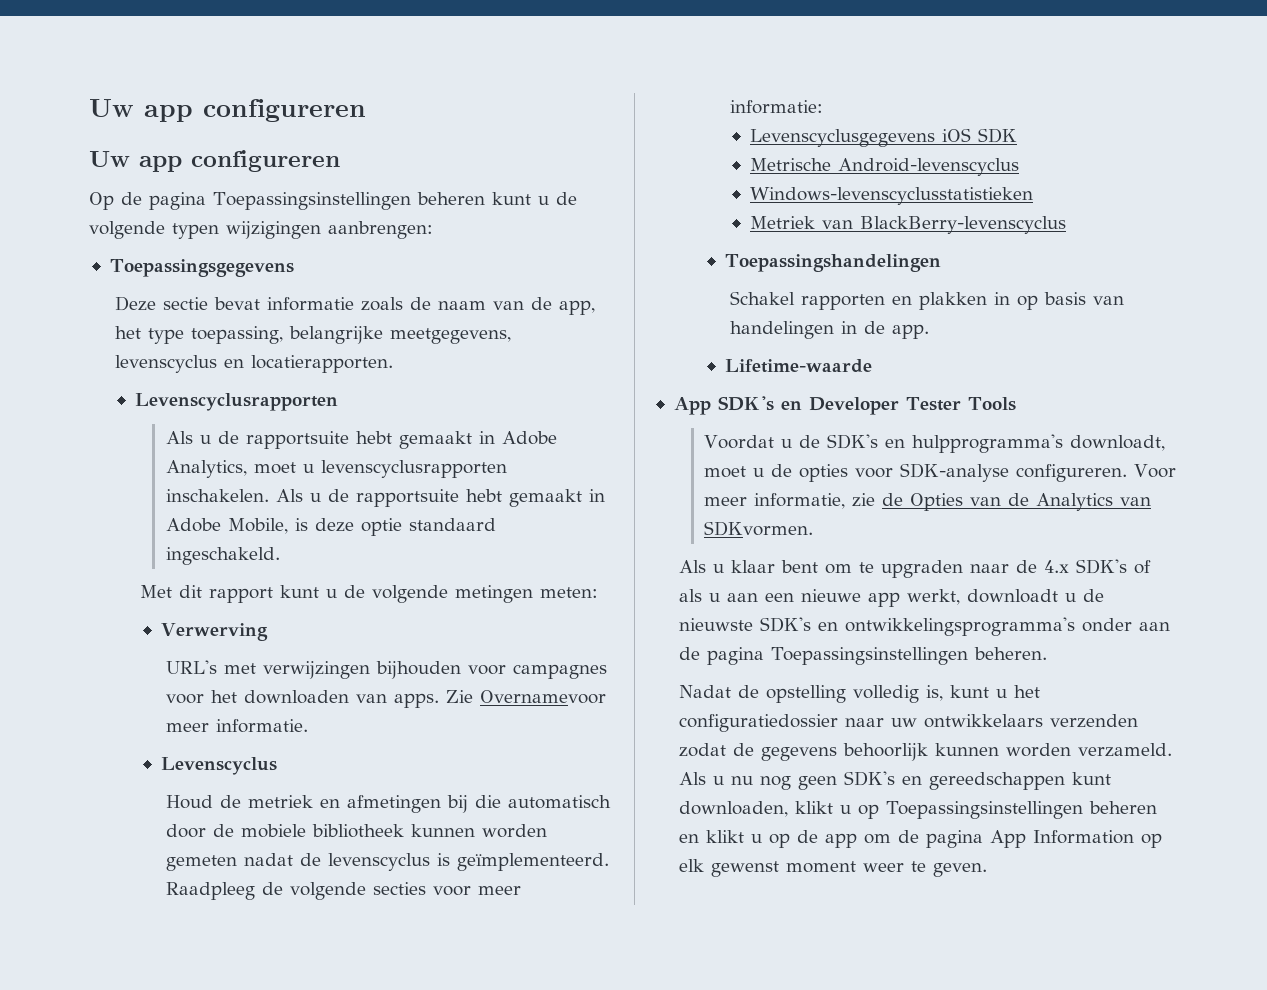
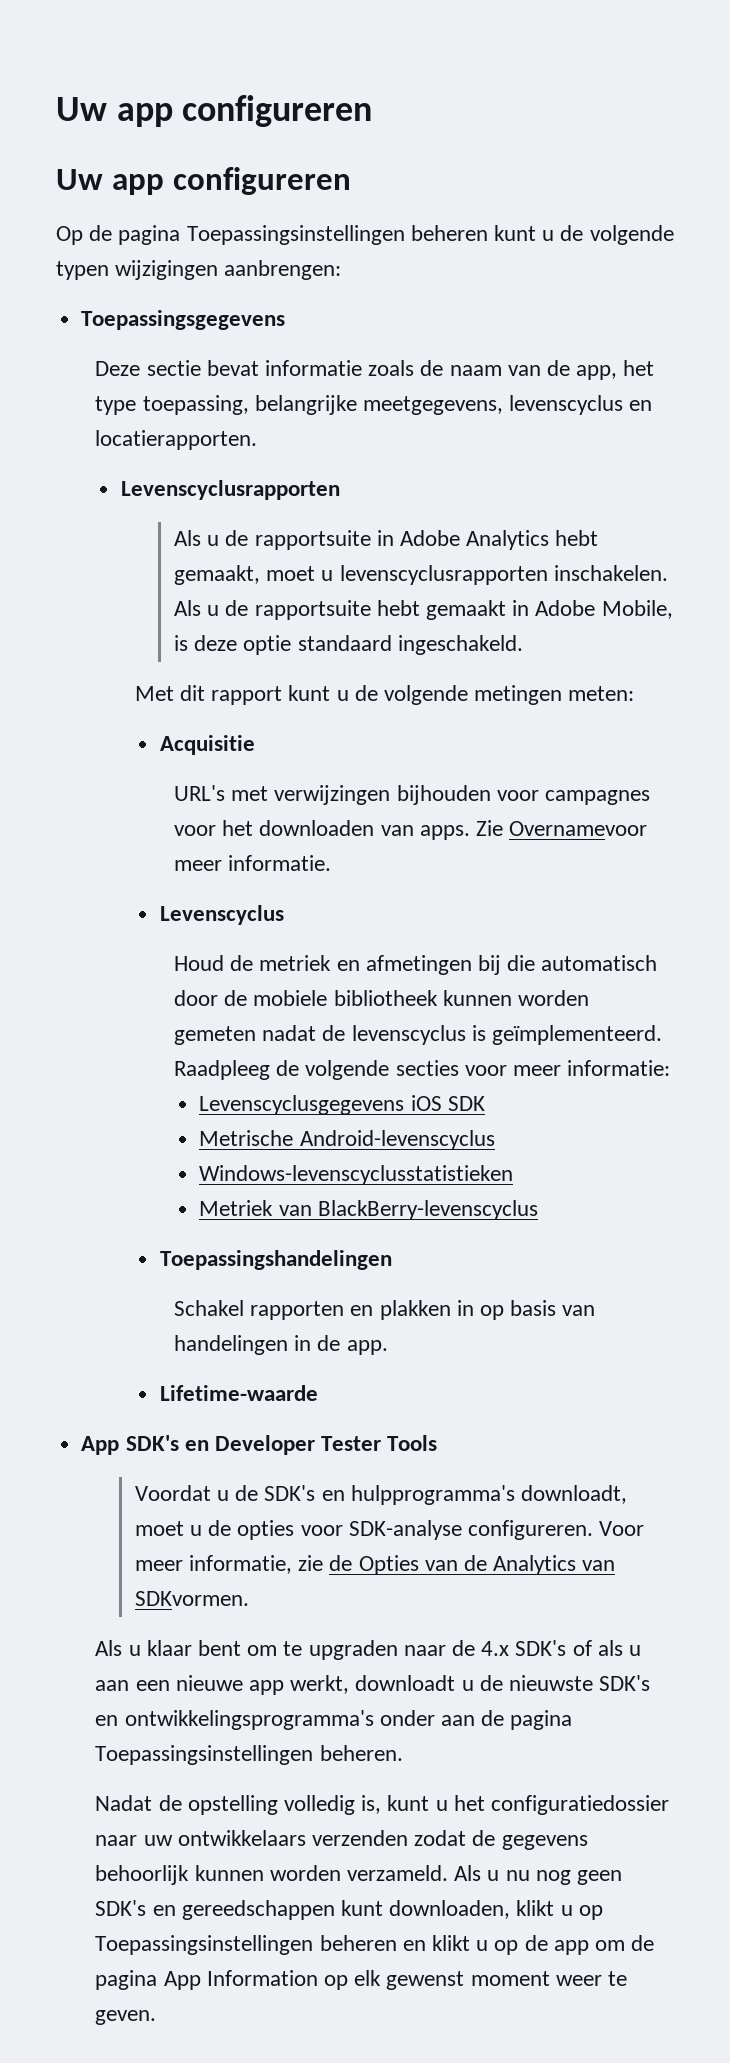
[355,431,557,449] [165,460,247,478] hebt gemaakt in Adobe Analytics, -> [376,530,599,550] [173,565,260,585] in Adobe Analytics hebt gemaakt,
[160,623,268,641] Verwerving -> [159,735,255,755] Acquisitie

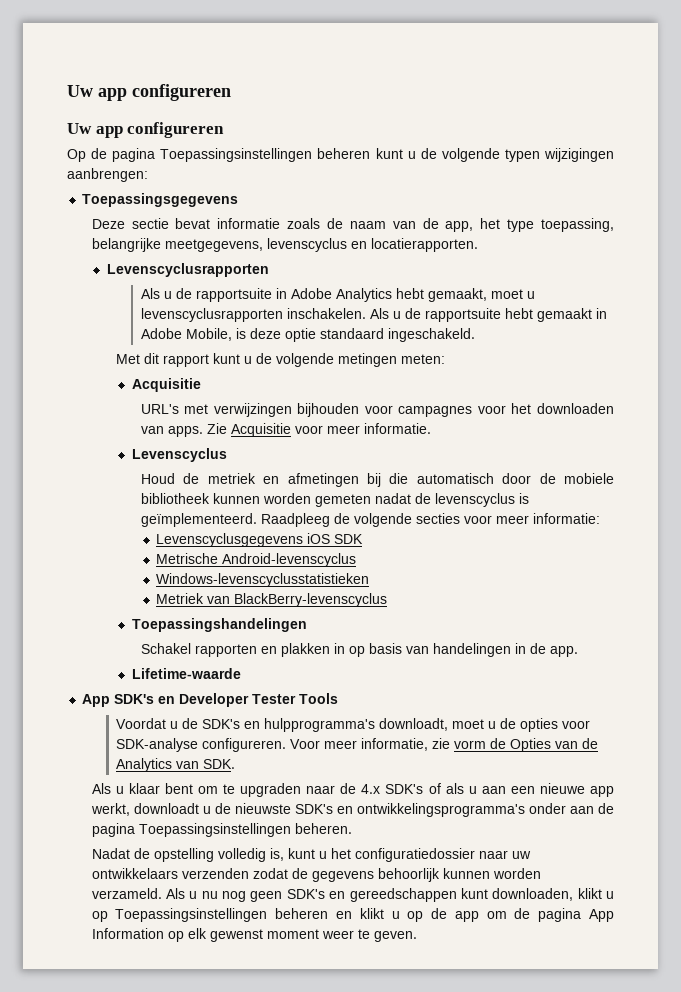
[509,821,648,836] Overnamevoor -> [230,423,323,437] Acquisitie voor
(324, 1563) none -> [454,740,487,749] vorm
[134,1591,249,1606] SDKvormen. -> [203,759,236,769] SDK.

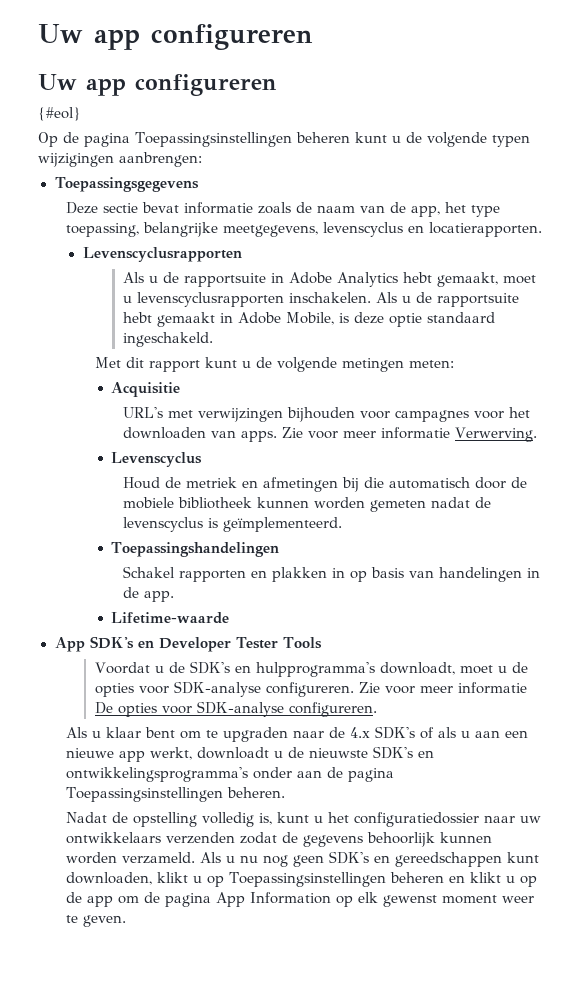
(225, 130) none -> [38,107,81,121] // {#eol}
[230,423,431,437] Acquisitie voor meer informatie. -> [307,427,537,442] voor meer informatie Verwerving.
[260,513,600,527] [156,533,364,547] [156,553,357,567] [156,573,370,587] [156,593,388,607] Raadpleeg de volgende secties voor meer informatie: // Levenscyclusgegevens iOS SDK // Metrische Android-levenscyclus // Windows-levenscyclusstatistieken // Metriek van BlackBerry-levenscyclus -> (342, 524) none
[290,738,599,752] [116,758,236,772] Voor meer informatie, zie vorm de Opties van de Analytics van SDK. -> [358,682,527,694] [94,701,377,717] Zie voor meer informatie De opties voor SDK-analyse configureren.

